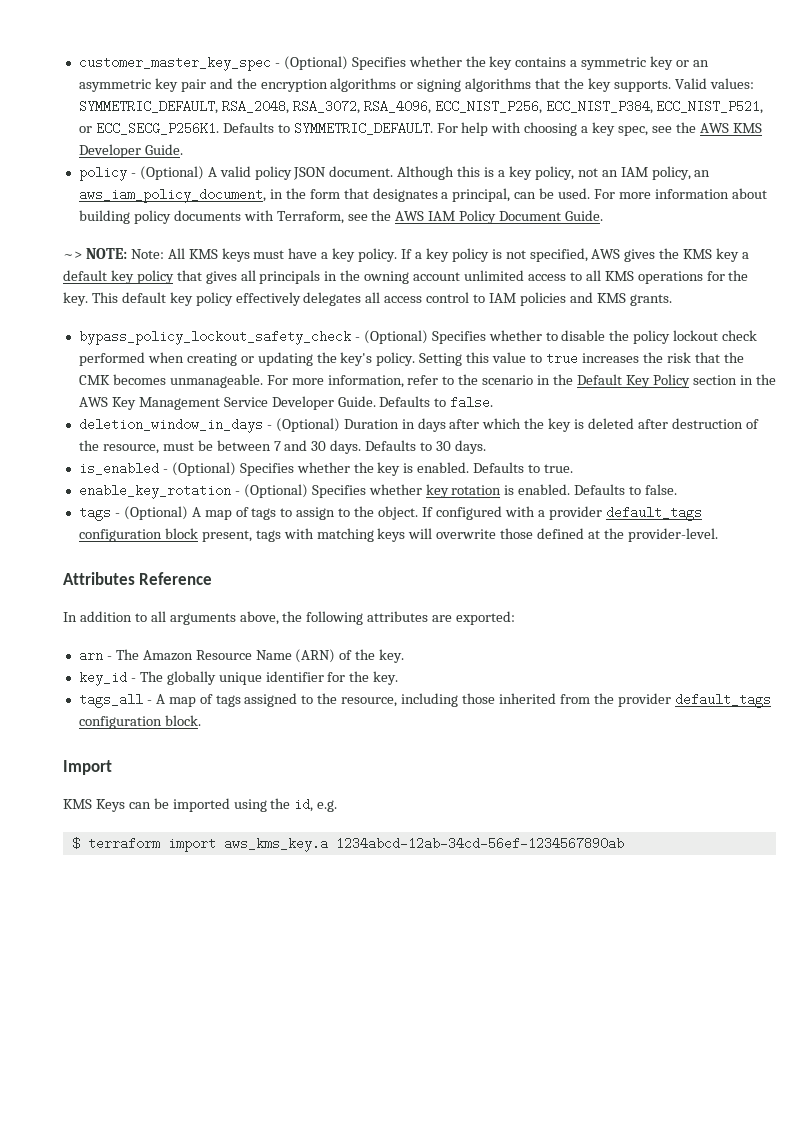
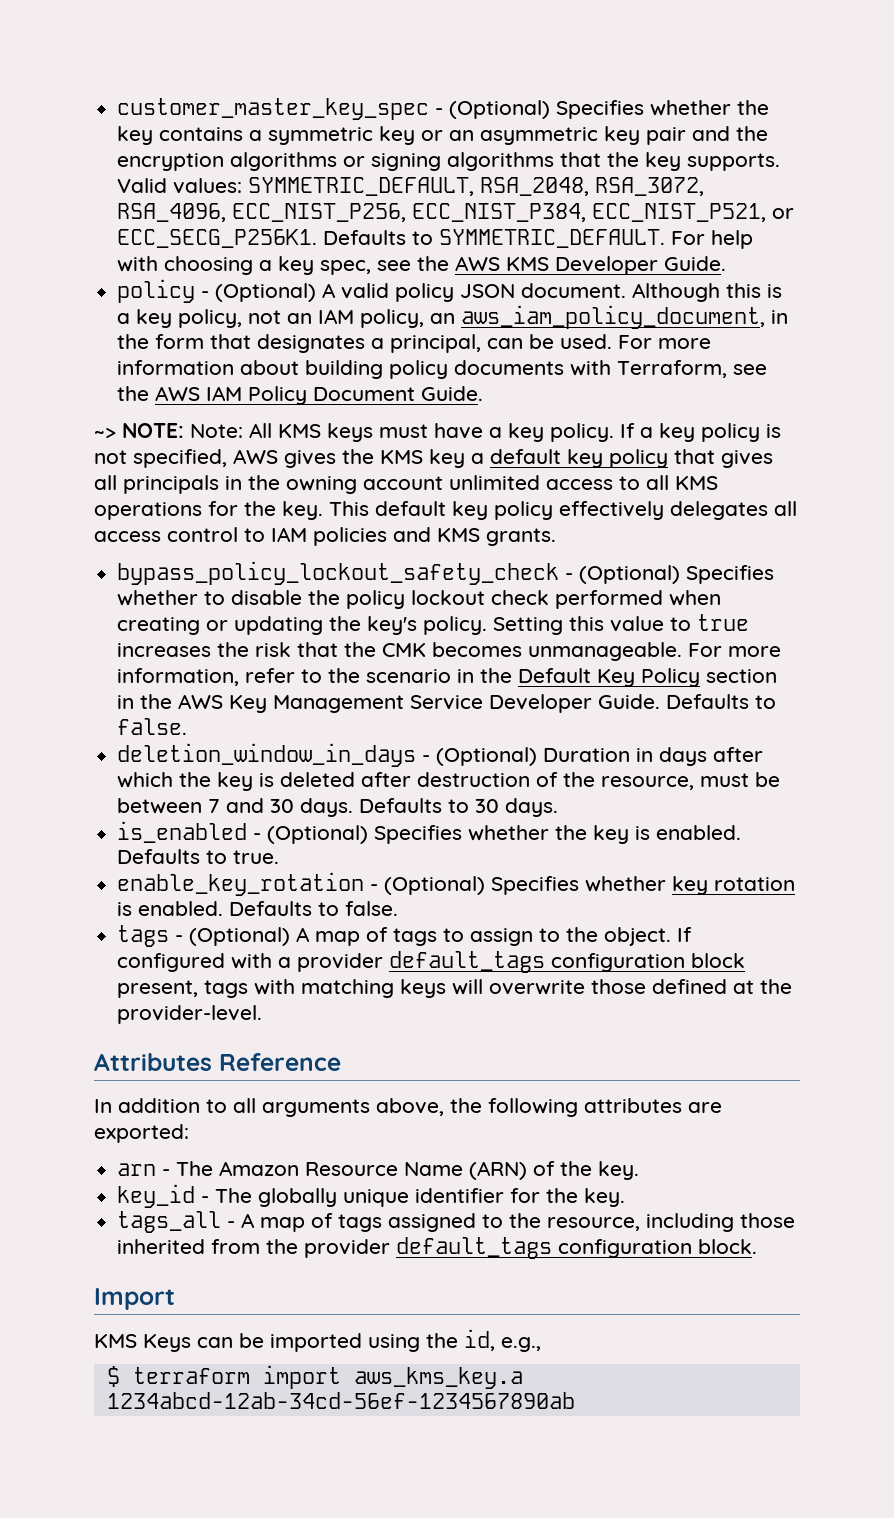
[317,800,338,812] e.g. -> [501,1337,541,1352] e.g.,

